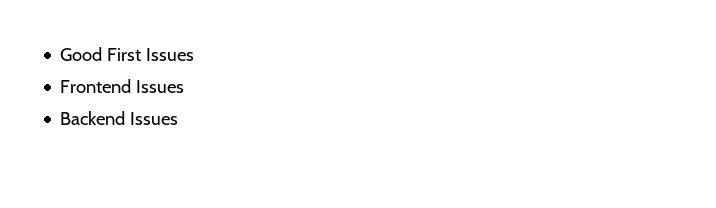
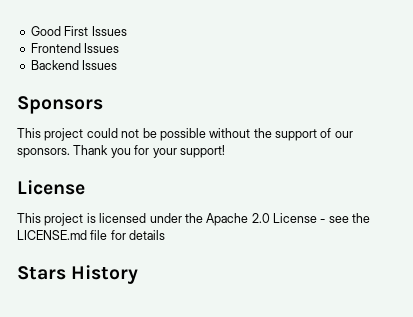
(179, 118) none -> [17,96,103,114] [17,128,353,141] [17,145,225,158] [17,180,85,195] [17,213,371,226] [17,230,166,240] [17,265,139,284] // Sponsors // This project could not be possible without the support of our sponsors. Thank you for your support! // License // This project is licensed under the Apache 2.0 License - see the LICENSE.md file for details // Stars History

